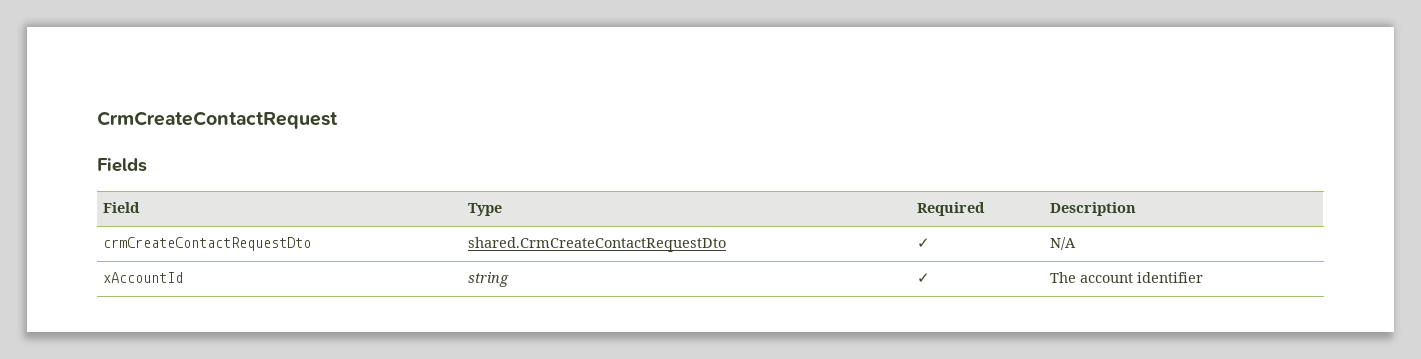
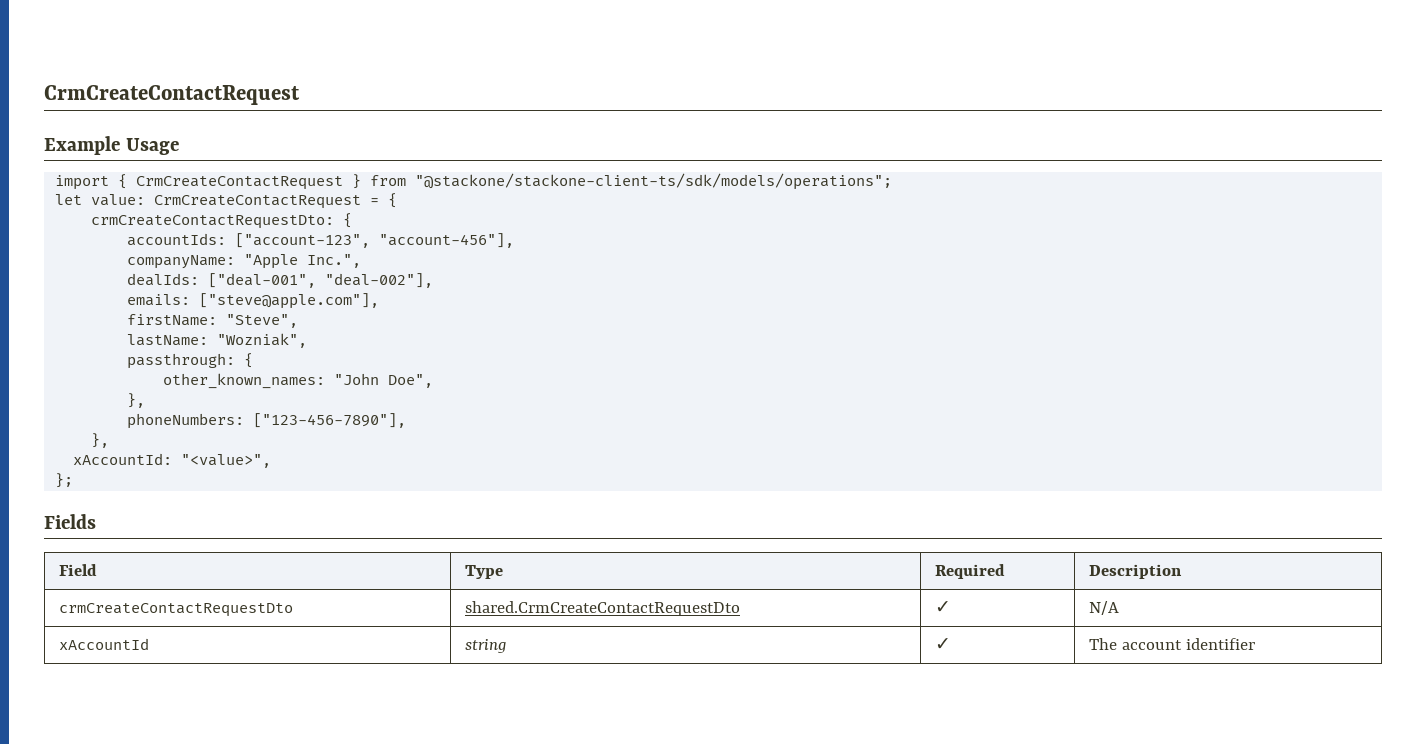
[97,111,338,129] CrmCreateContactRequest -> [44,85,300,105] [44,136,179,155] [55,173,893,190] [55,193,398,209] [91,213,353,229] [127,233,515,248] [127,254,362,269] [127,273,434,288] [127,293,380,309] [127,314,299,328] [127,333,308,348] [127,353,254,369] [163,373,434,389] [127,393,146,408] [127,413,407,429] [91,433,110,448] [73,453,272,468] [55,473,74,488] CrmCreateContactRequest // Example Usage // import { CrmCreateContactRequest } from "@stackone/stackone-client-ts/sdk/models/operations"; // let value: CrmCreateContactRequest = { // crmCreateContactRequestDto: { // accountIds: ["account-123", "account-456"], // companyName: "Apple Inc.", // dealIds: ["deal-001", "deal-002"], // emails: ["steve@apple.com"], // firstName: "Steve", // lastName: "Wozniak", // passthrough: { // other_known_names: "John Doe", // }, // phoneNumbers: ["123-456-7890"], // }, // xAccountId: "<value>", // };

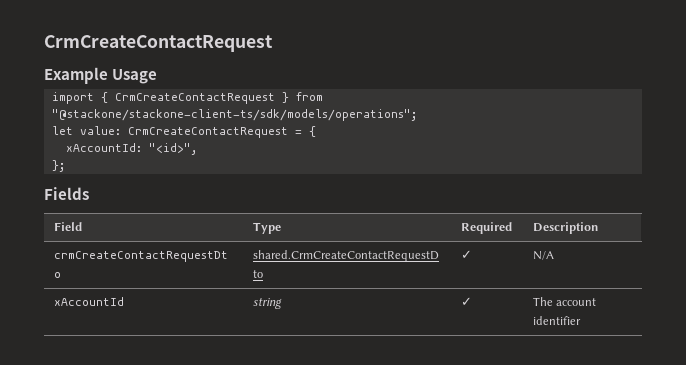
[91,213,353,229] [127,233,515,248] [127,254,362,269] [127,273,434,288] [127,293,380,309] [127,314,299,328] [127,333,308,348] [127,353,254,369] [163,373,434,389] [127,393,146,408] [127,413,407,429] [91,433,110,448] // crmCreateContactRequestDto: { // accountIds: ["account-123", "account-456"], // companyName: "Apple Inc.", // dealIds: ["deal-001", "deal-002"], // emails: ["steve@apple.com"], // firstName: "Steve", // lastName: "Wozniak", // passthrough: { // other_known_names: "John Doe", // }, // phoneNumbers: ["123-456-7890"], // }, -> (316, 131) none
[181,454,272,468] "<value>", -> [148,143,197,155] "<id>",

